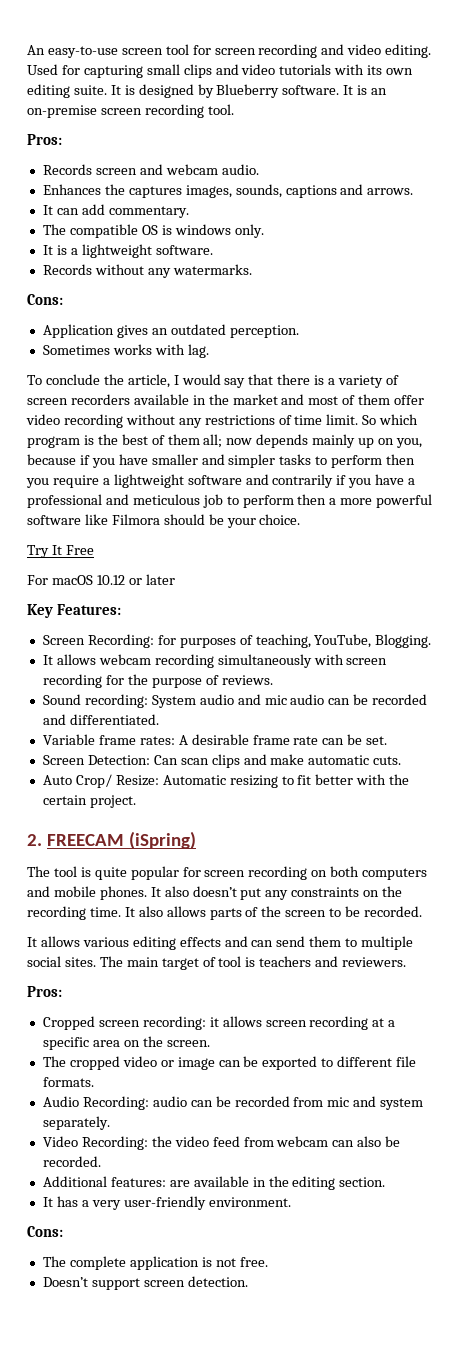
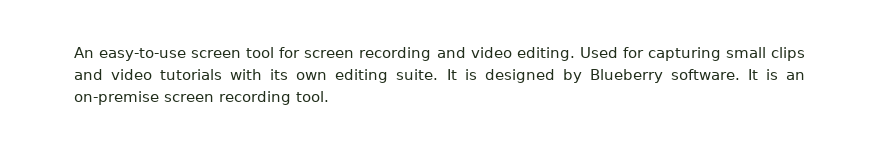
[27,134,62,145] [42,164,259,175] [42,184,414,198] [42,204,189,218] [42,224,264,238] [42,244,213,258] [42,264,252,278] [27,294,63,305] [42,324,299,338] [42,344,209,358] [27,374,399,388] [27,394,425,405] [26,414,419,428] [27,434,422,448] [27,454,416,468] [26,474,416,488] [27,494,433,508] [27,514,301,528] [27,545,94,558] [27,574,175,585] [27,604,121,618] [42,634,432,648] [42,654,388,668] [42,674,273,688] [42,694,428,708] [42,714,159,725] [42,734,388,745] [42,754,402,768] [42,774,410,788] [42,795,136,808] [27,831,197,849] [27,866,428,880] [27,886,403,900] [27,906,423,920] [27,936,414,950] [27,956,407,970] [27,986,62,997] [42,1016,396,1030] [42,1036,210,1050] [42,1056,417,1070] [42,1077,94,1087] [42,1096,424,1110] [42,1116,110,1130] [42,1136,401,1150] [42,1156,101,1167] [42,1176,386,1190] [42,1196,291,1210] [27,1226,63,1237] [42,1256,268,1270] [42,1276,248,1290] // Pros: // Records screen and webcam audio. // Enhances the captures images, sounds, captions and arrows. // It can add commentary. // The compatible OS is windows only. // It is a lightweight software. // Records without any watermarks. // Cons: // Application gives an outdated perception. // Sometimes works with lag. // To conclude the article, I would say that there is a variety of screen recorders available in the market and most of them offer video recording without any restrictions of time limit. So which program is the best of them all; now depends mainly up on you, because if you have smaller and simpler tasks to perform then you require a lightweight software and contrarily if you have a professional and meticulous job to perform then a more powerful software like Filmora should be your choice. // Try It Free // For macOS 10.12 or later // Key Features: // Screen Recording: for purposes of teaching, YouTube, Blogging. // It allows webcam recording simultaneously with screen recording for the purpose of reviews. // Sound recording: System audio and mic audio can be recorded and differentiated. // Variable frame rates: A desirable frame rate can be set. // Screen Detection: Can scan clips and make automatic cuts. // Auto Crop/ Resize: Automatic resizing to fit better with the certain project. // 2. FREECAM (iSpring) // The tool is quite popular for screen recording on both computers and mobile phones. It also doesn’t put any constraints on the recording time. It also allows parts of the screen to be recorded. // It allows various editing effects and can send them to multiple social sites. The main target of tool is teachers and reviewers. // Pros: // Cropped screen recording: it allows screen recording at a specific area on the screen. // The cropped video or image can be exported to different file formats. // Audio Recording: audio can be recorded from mic and system separately. // Video Recording: the video feed from webcam can also be recorded. // Additional features: are available in the editing section. // It has a very user-friendly environment. // Cons: // The complete application is not free. // Doesn’t support screen detection. -> (329, 96) none

